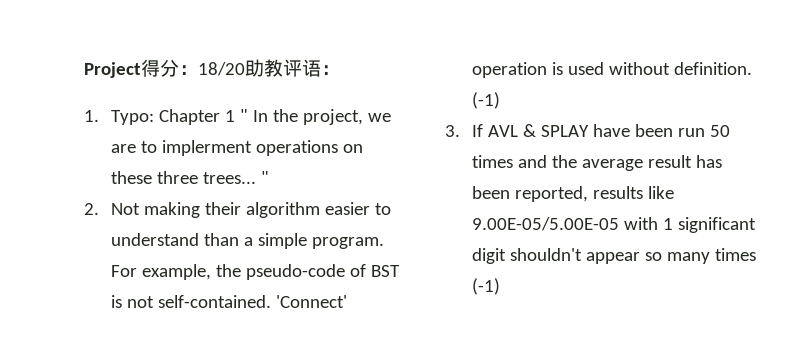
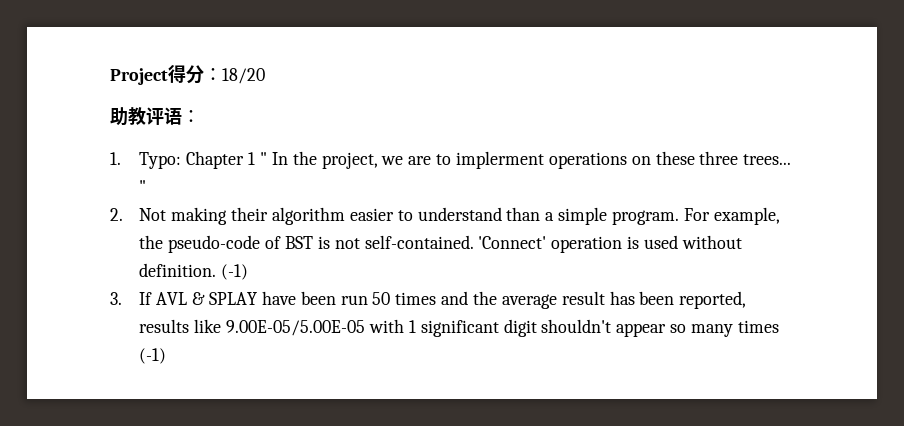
(245, 69) none -> (265, 76) //

